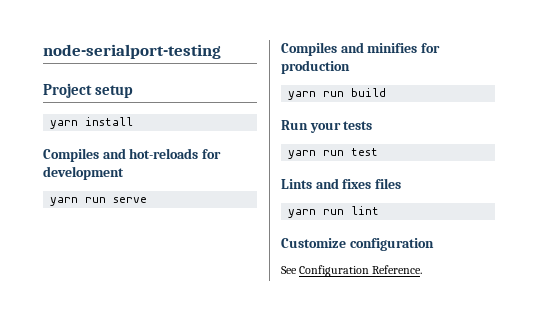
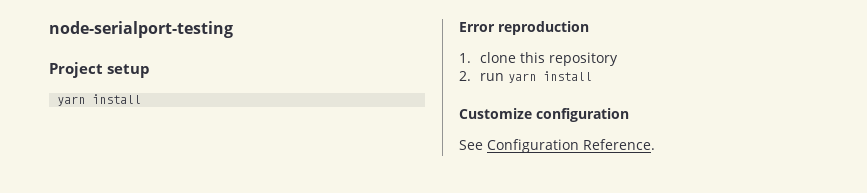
[43,148,221,162] [43,166,124,180] [50,197,148,206] [281,42,440,56] [281,60,350,74] [288,88,387,100] [281,120,373,133] [288,148,379,159] [281,178,401,189] [288,206,380,218] Compiles and hot-reloads for development // yarn run serve // Compiles and minifies for production // yarn run build // Run your tests // yarn run test // Lints and fixes files // yarn run lint -> [459,21,589,35] [459,52,619,66] [459,71,593,83] Error reproduction // 1. clone this repository // 2. run yarn install

